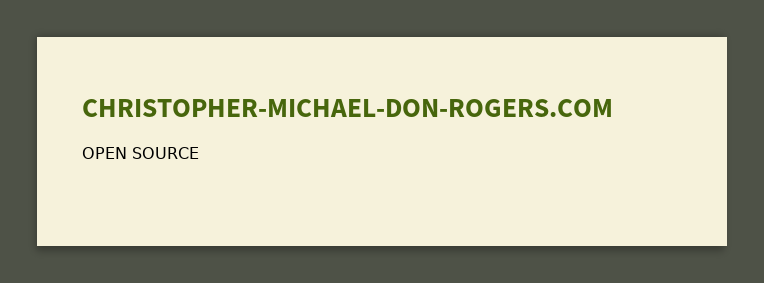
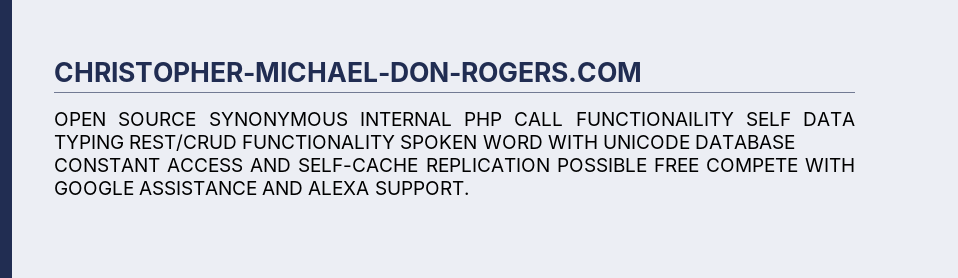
(199, 153) none -> [208,112,855,126] [54,134,795,151] [54,158,855,172] [54,181,469,195] SYNONYMOUS INTERNAL PHP CALL FUNCTIONAILITY SELF DATA TYPING REST/CRUD FUNCTIONALITY SPOKEN WORD WITH UNICODE DATABASE CONSTANT ACCESS AND SELF-CACHE REPLICATION POSSIBLE FREE COMPETE WITH GOOGLE ASSISTANCE AND ALEXA SUPPORT.

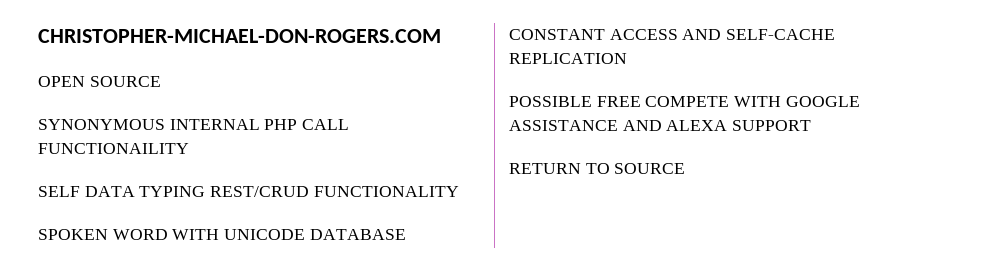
(197, 119) none -> (161, 81) //
(734, 119) none -> (189, 148) //
(396, 142) none -> (459, 191) //
(550, 165) none -> (627, 58) //
[374,181,469,195] SUPPORT. -> [732,120,812,131] [509,163,686,174] SUPPORT // RETURN TO SOURCE

